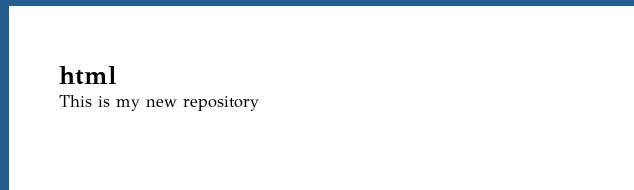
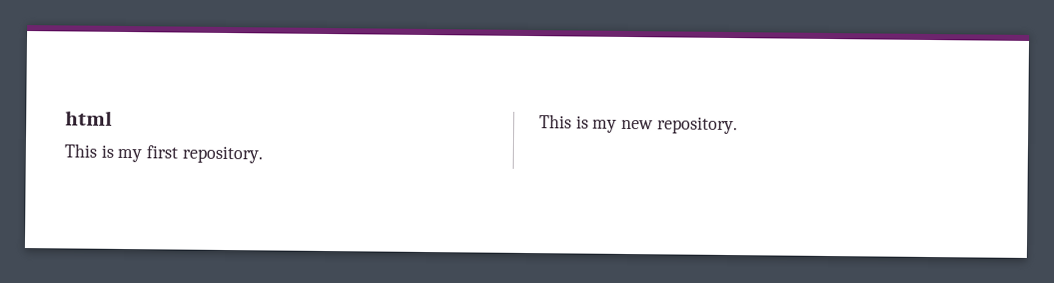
(116, 75) none -> [64,143,263,164] // This is my first repository.
[183,96,259,111] repository -> [656,116,738,135] repository.

